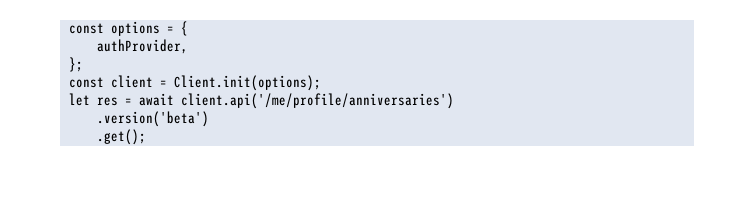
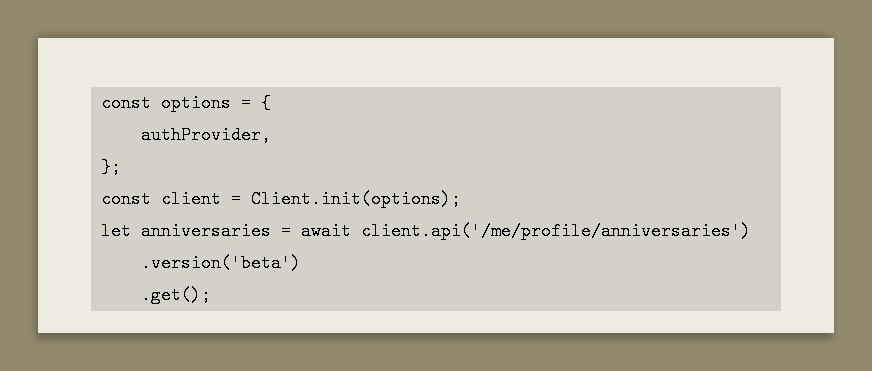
[96,97,118,106] res -> [140,222,271,240] anniversaries

